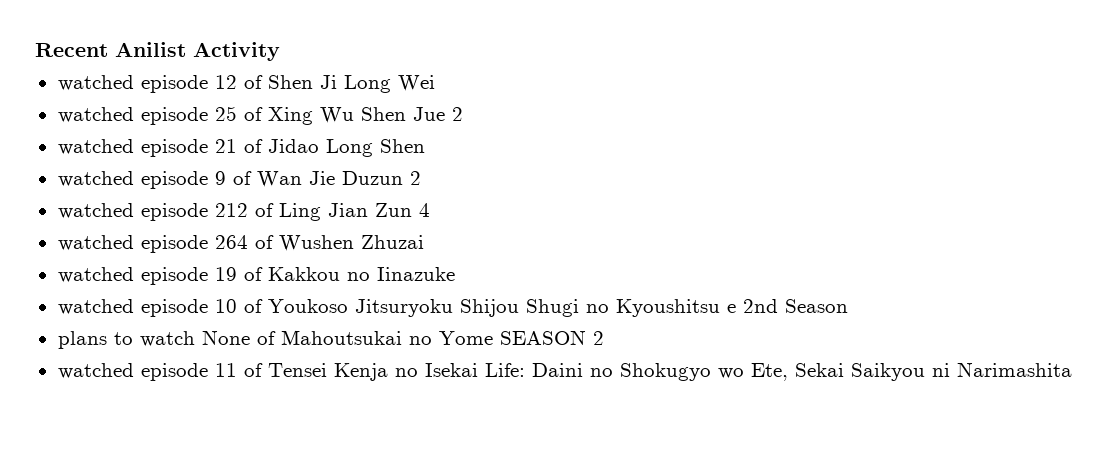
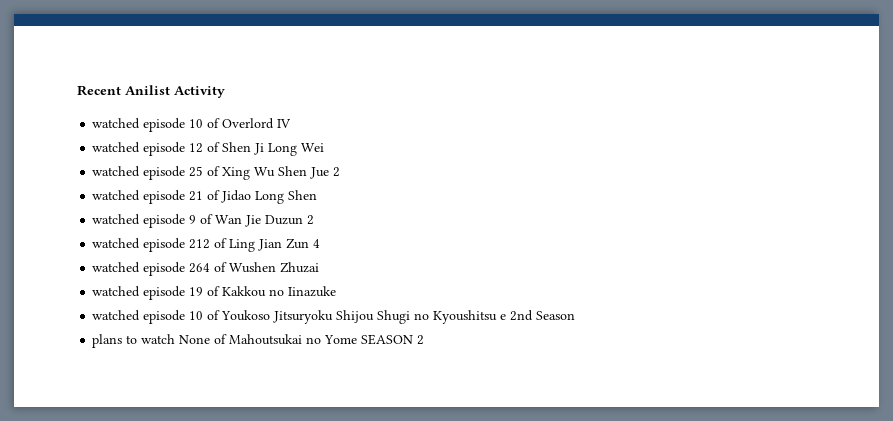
(280, 51) none -> [92,118,292,132] // watched episode 10 of Overlord IV
[57,362,1072,381] // watched episode 11 of Tensei Kenja no Isekai Life: Daini no Shokugyo wo Ete, Sekai Saikyou ni Narimashita -> (425, 340) none

